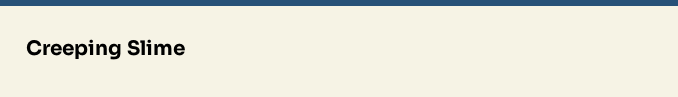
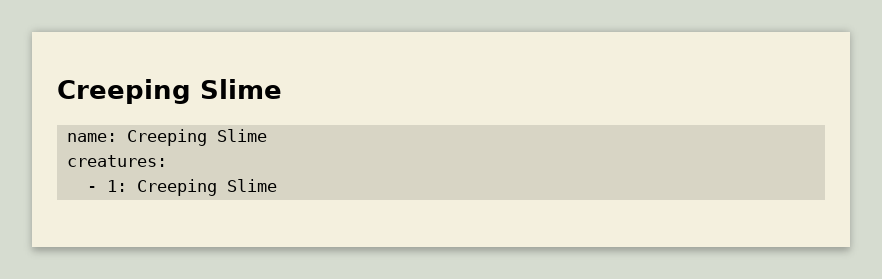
[26,39,186,60] Creeping Slime -> [57,79,282,104] [66,129,267,146] [66,155,167,167] [86,179,277,196] Creeping Slime // name: Creeping Slime // creatures: // - 1: Creeping Slime

